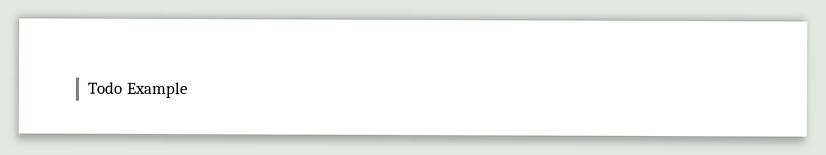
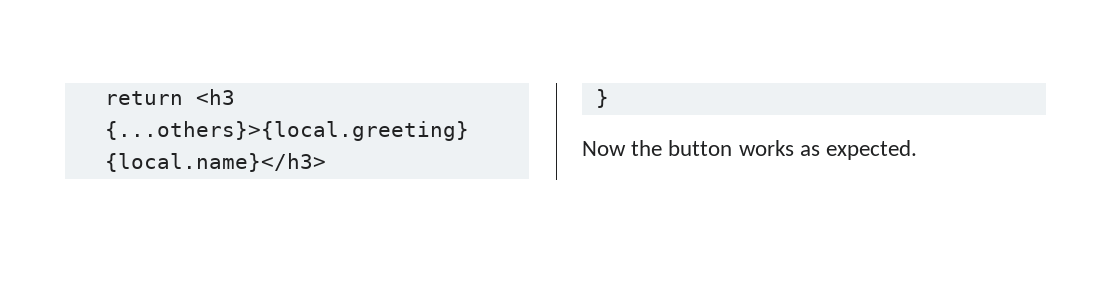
[87,81,188,99] Todo Example -> [104,89,235,105] [104,121,469,141] [104,153,326,172] [595,89,609,108] [582,140,918,160] return <h3 {...others}>{local.greeting} {local.name}</h3> // } // Now the button works as expected.

